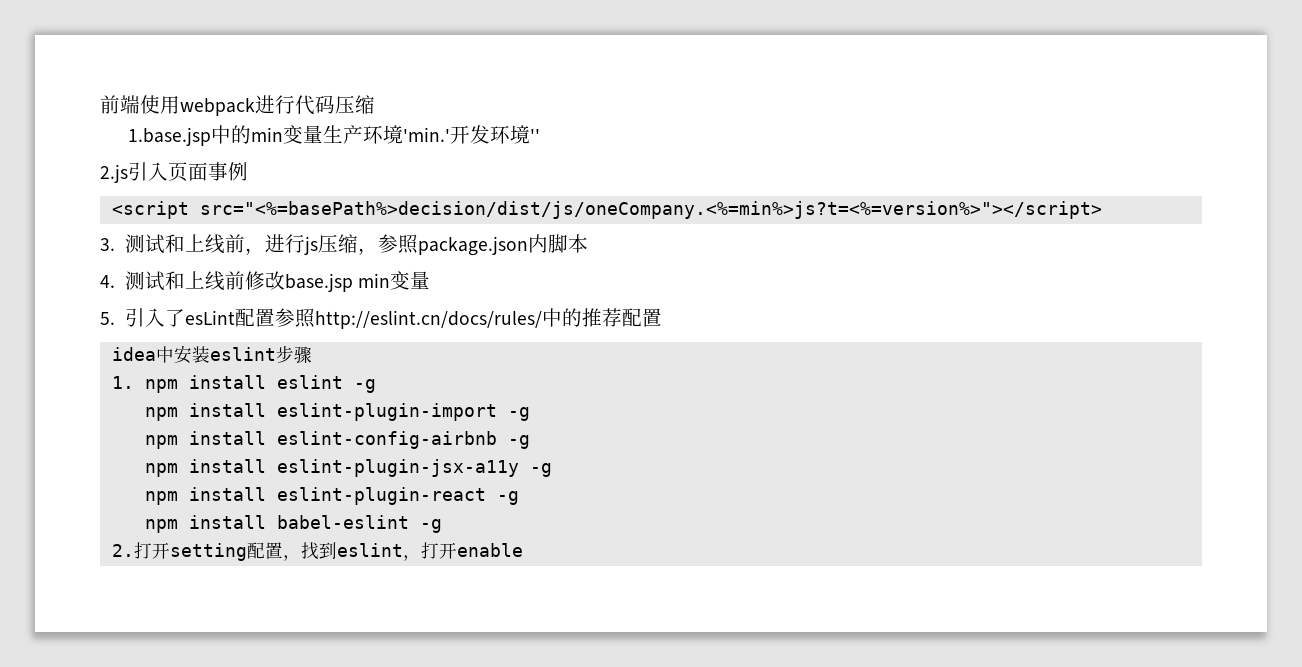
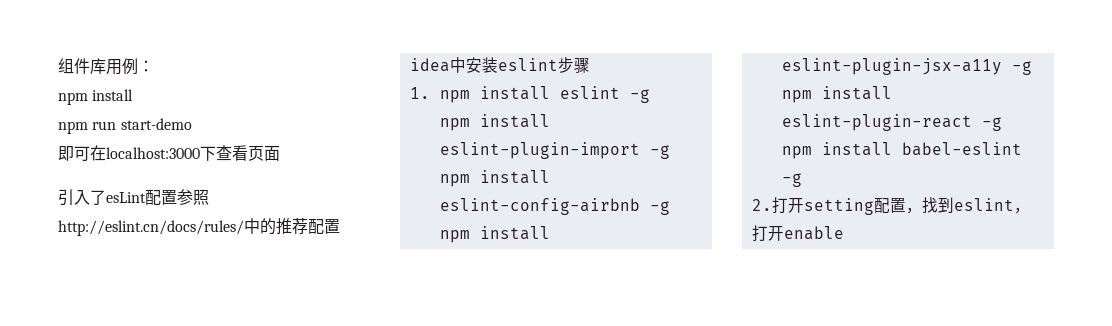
[100,95,375,116] [127,125,540,146] [100,162,248,183] [111,201,1102,219] [100,234,588,256] [100,271,431,292] [100,312,115,325] 前端使用webpack进行代码压缩 // 1.base.jsp中的min变量生产环境'min.'开发环境'' // 2.js引入页面事例 // <script src="<%=basePath%>decision/dist/js/oneCompany.<%=min%>js?t=<%=version%>"></script> // 3.测试和上线前，进行js压缩，参照package.json内脚本 // 4.测试和上线前修改base.jsp min变量 // 5. -> [58,58,154,75] [58,89,134,105] [58,118,192,134] [58,145,280,161] 组件库用例： // npm install // npm run start-demo // 即可在localhost:3000下查看页面 //

